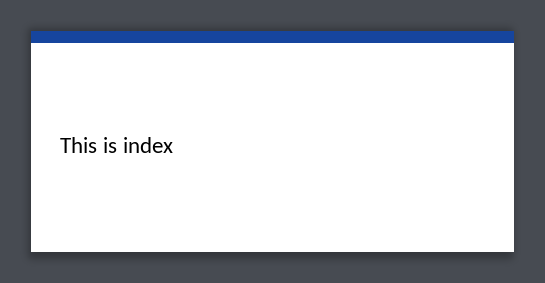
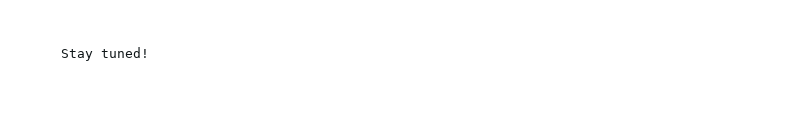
[60,137,174,153] This is index -> [61,47,149,61] Stay tuned!

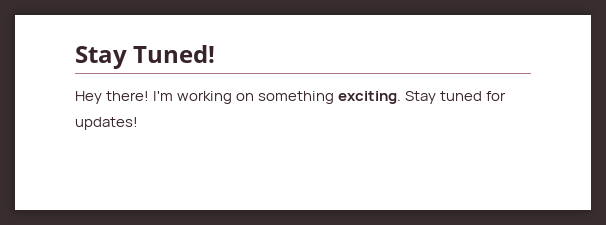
[61,47,149,61] Stay tuned! -> [75,45,216,69] [75,91,507,104] [75,117,138,130] Stay Tuned! // Hey there! I'm working on something exciting. Stay tuned for updates!

